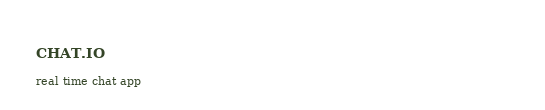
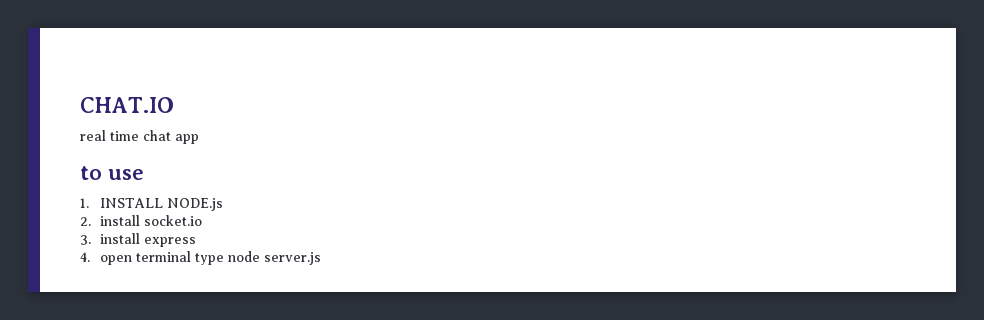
(141, 83) none -> [80,166,144,180] [80,198,223,211] [80,215,202,226] [80,233,196,247] [80,251,321,265] // to use // 1. INSTALL NODE.js // 2. install socket.io // 3. install express // 4. open terminal type node server.js

